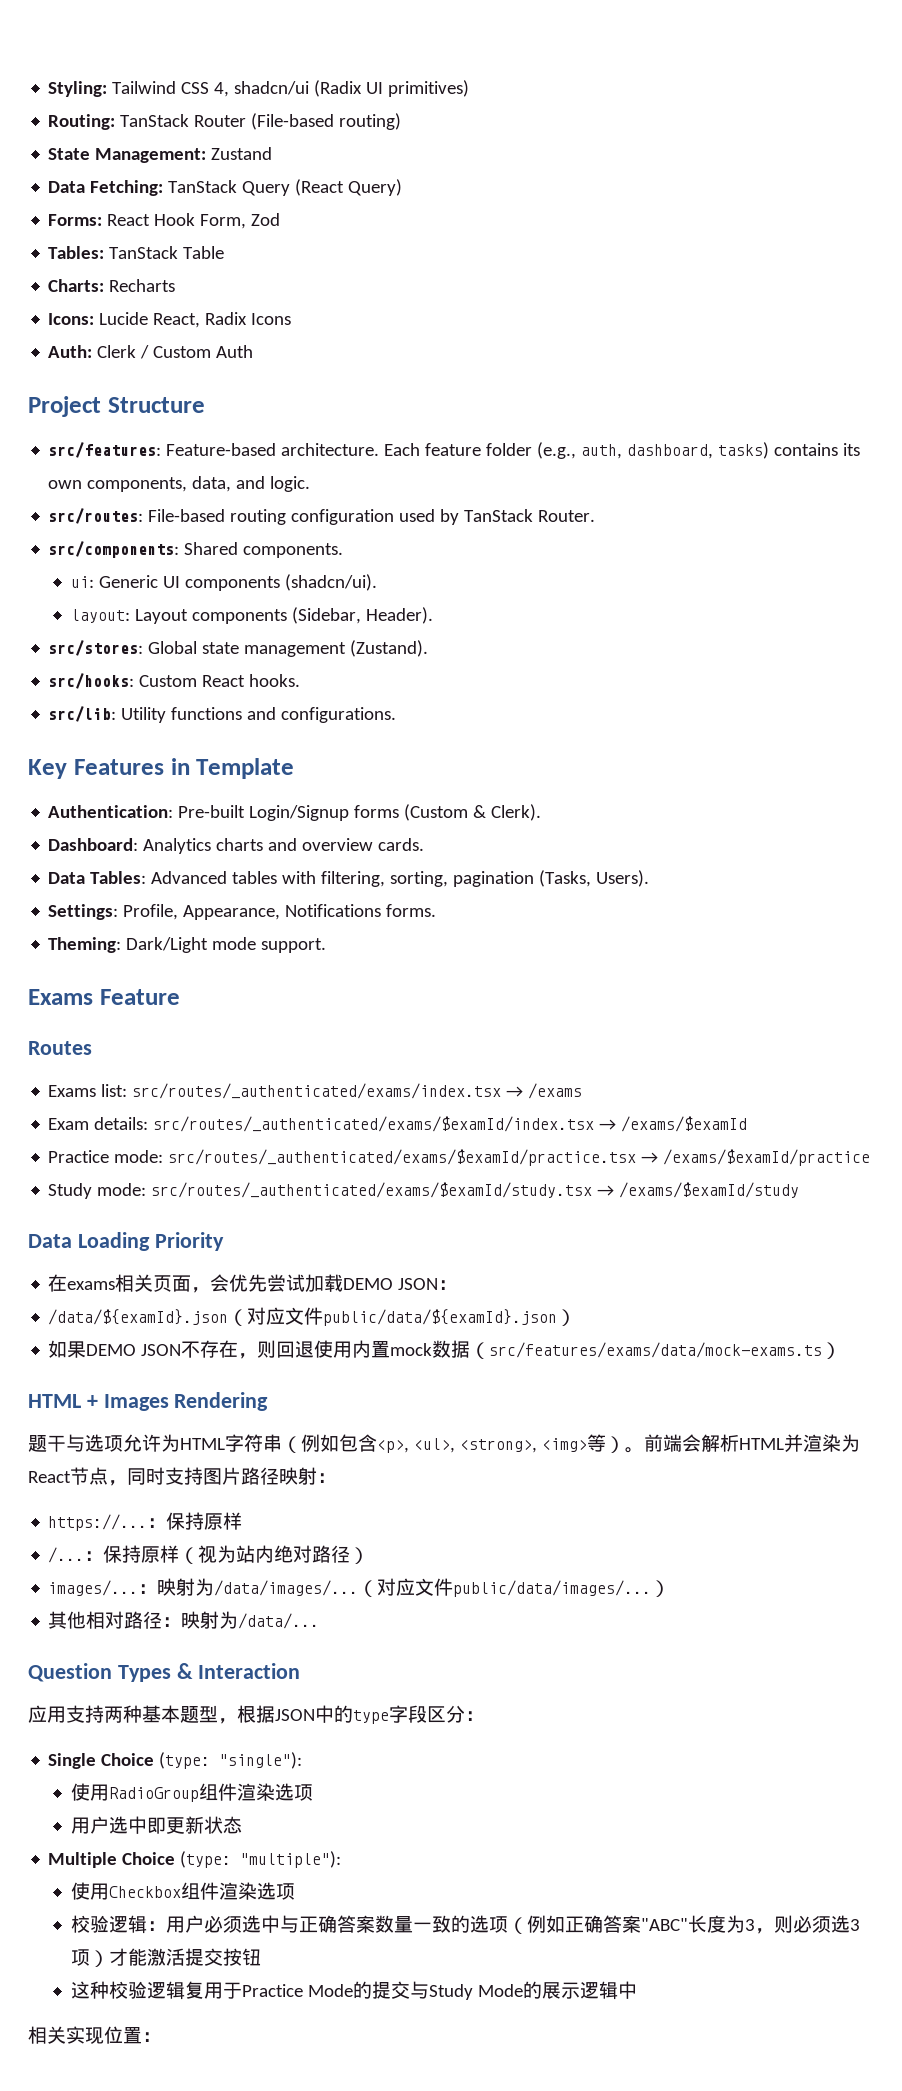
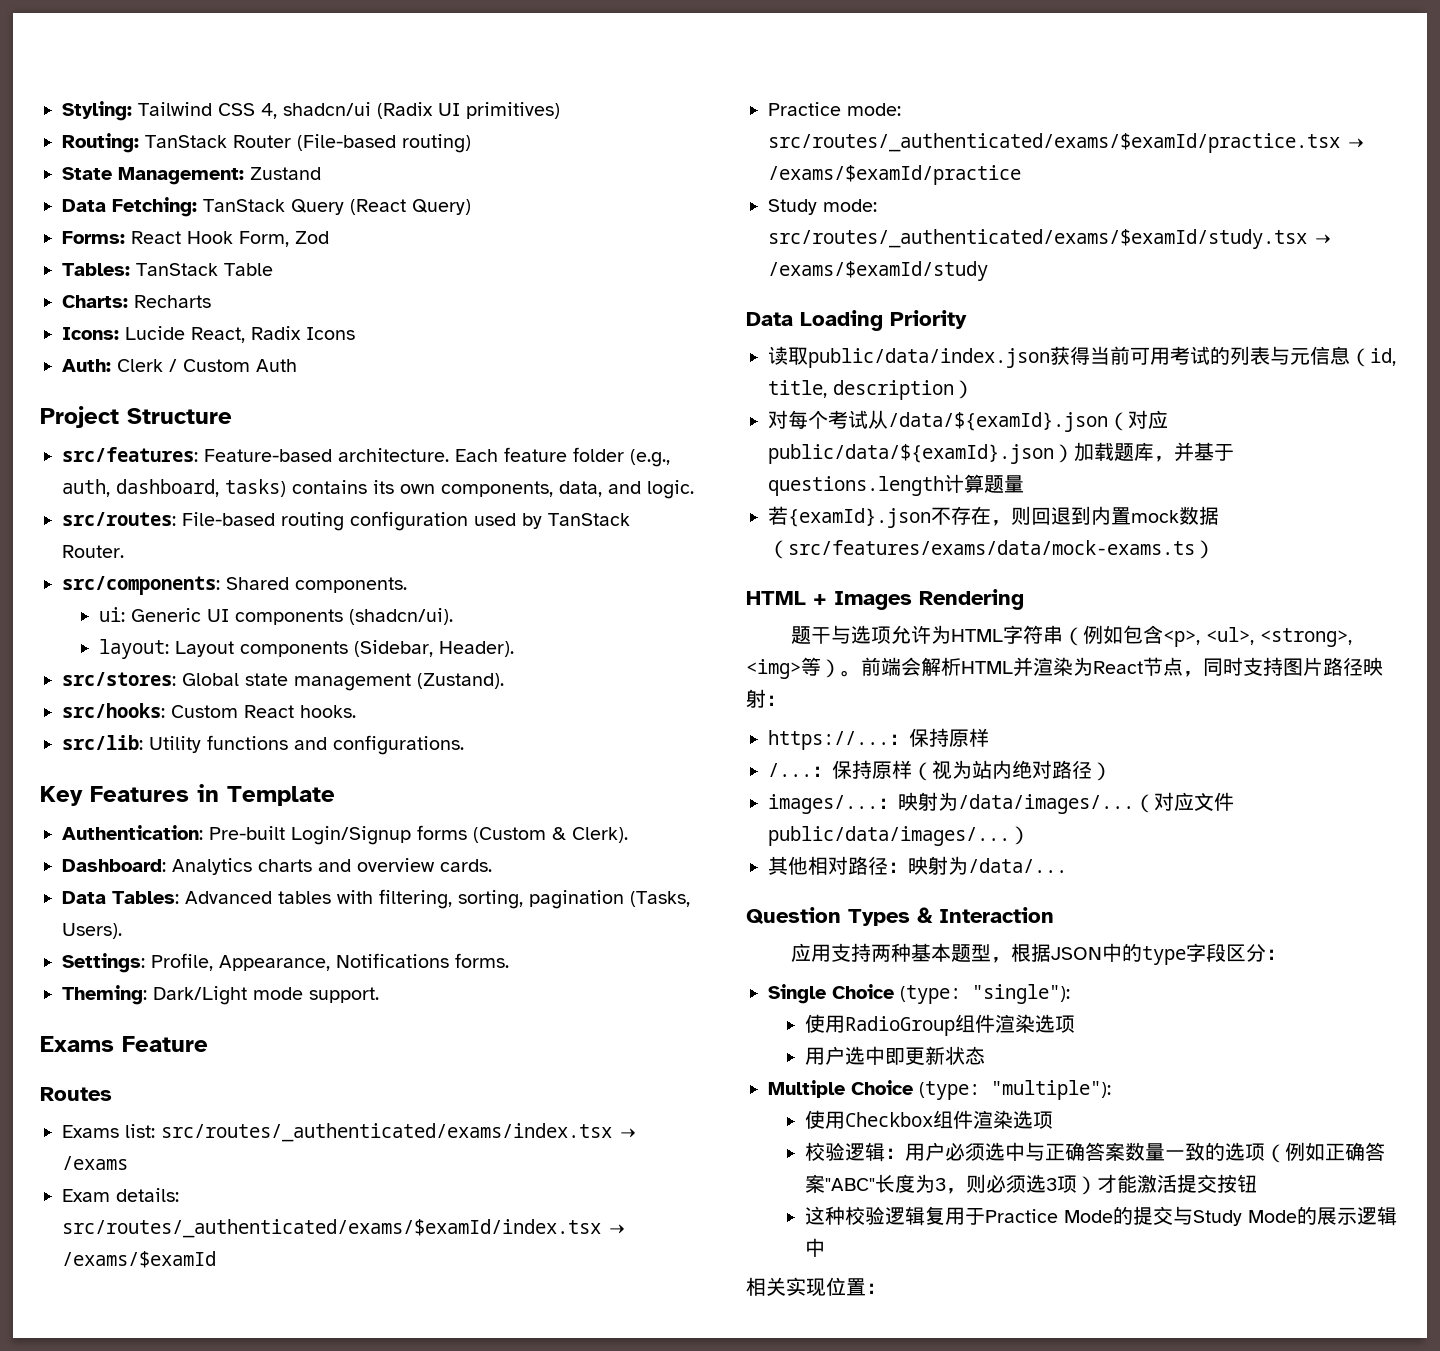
[48,1274,458,1293] 在exams相关页面，会优先尝试加载DEMO JSON： // -> [768,346,1396,368] [768,380,974,400] [768,410,888,429] 读取public/data/index.json获得当前可用考试的列表与元信息（id, title, description） // 对每个考试从
[285,1307,324,1325] 文件 -> (1168, 419) none
[48,1340,182,1358] // 如果DEMO JSON -> [1074,442,1234,462] [768,474,1024,496] [768,506,931,528] 加载题库，并基于questions.length计算题量 // 若{examId}.json
[314,1340,353,1358] 使用 -> [1071,506,1091,525] 到

